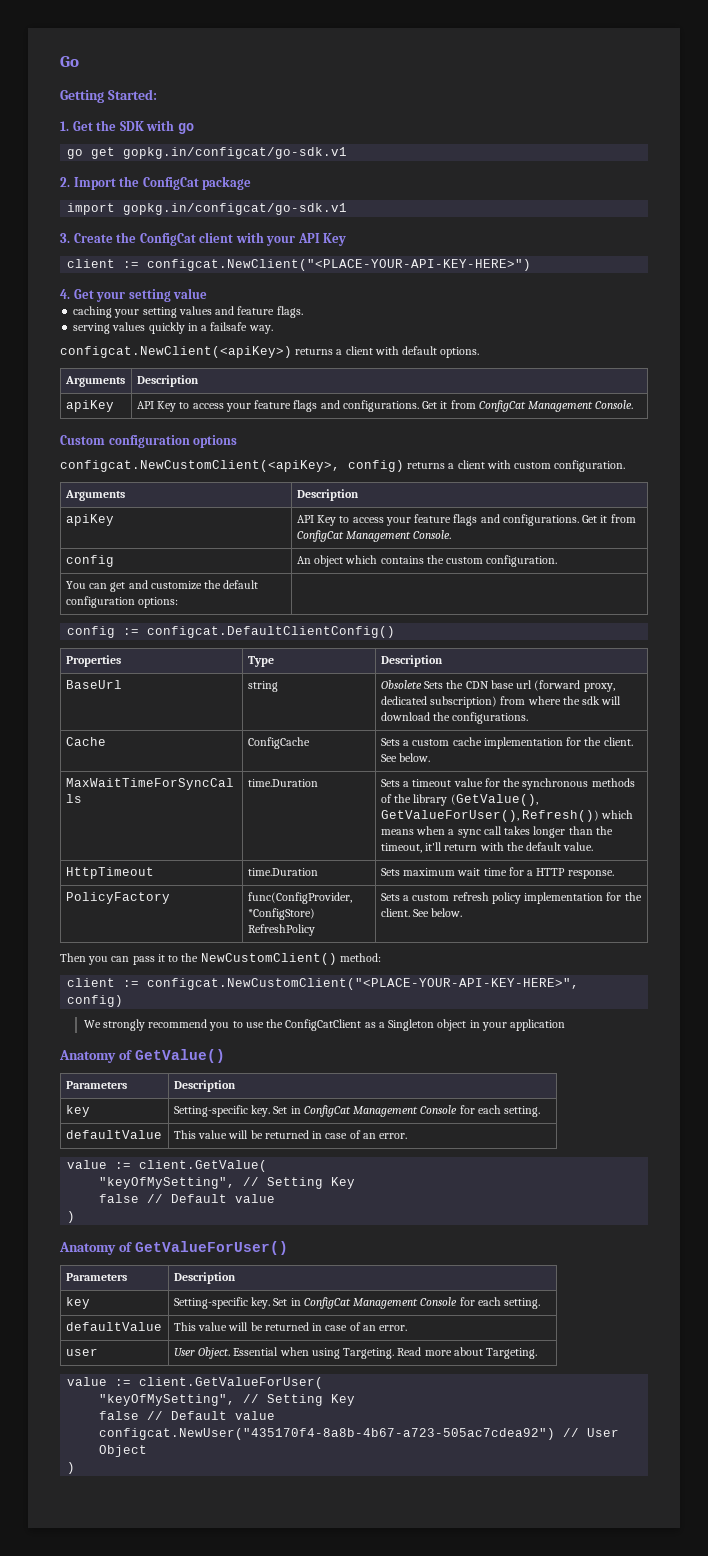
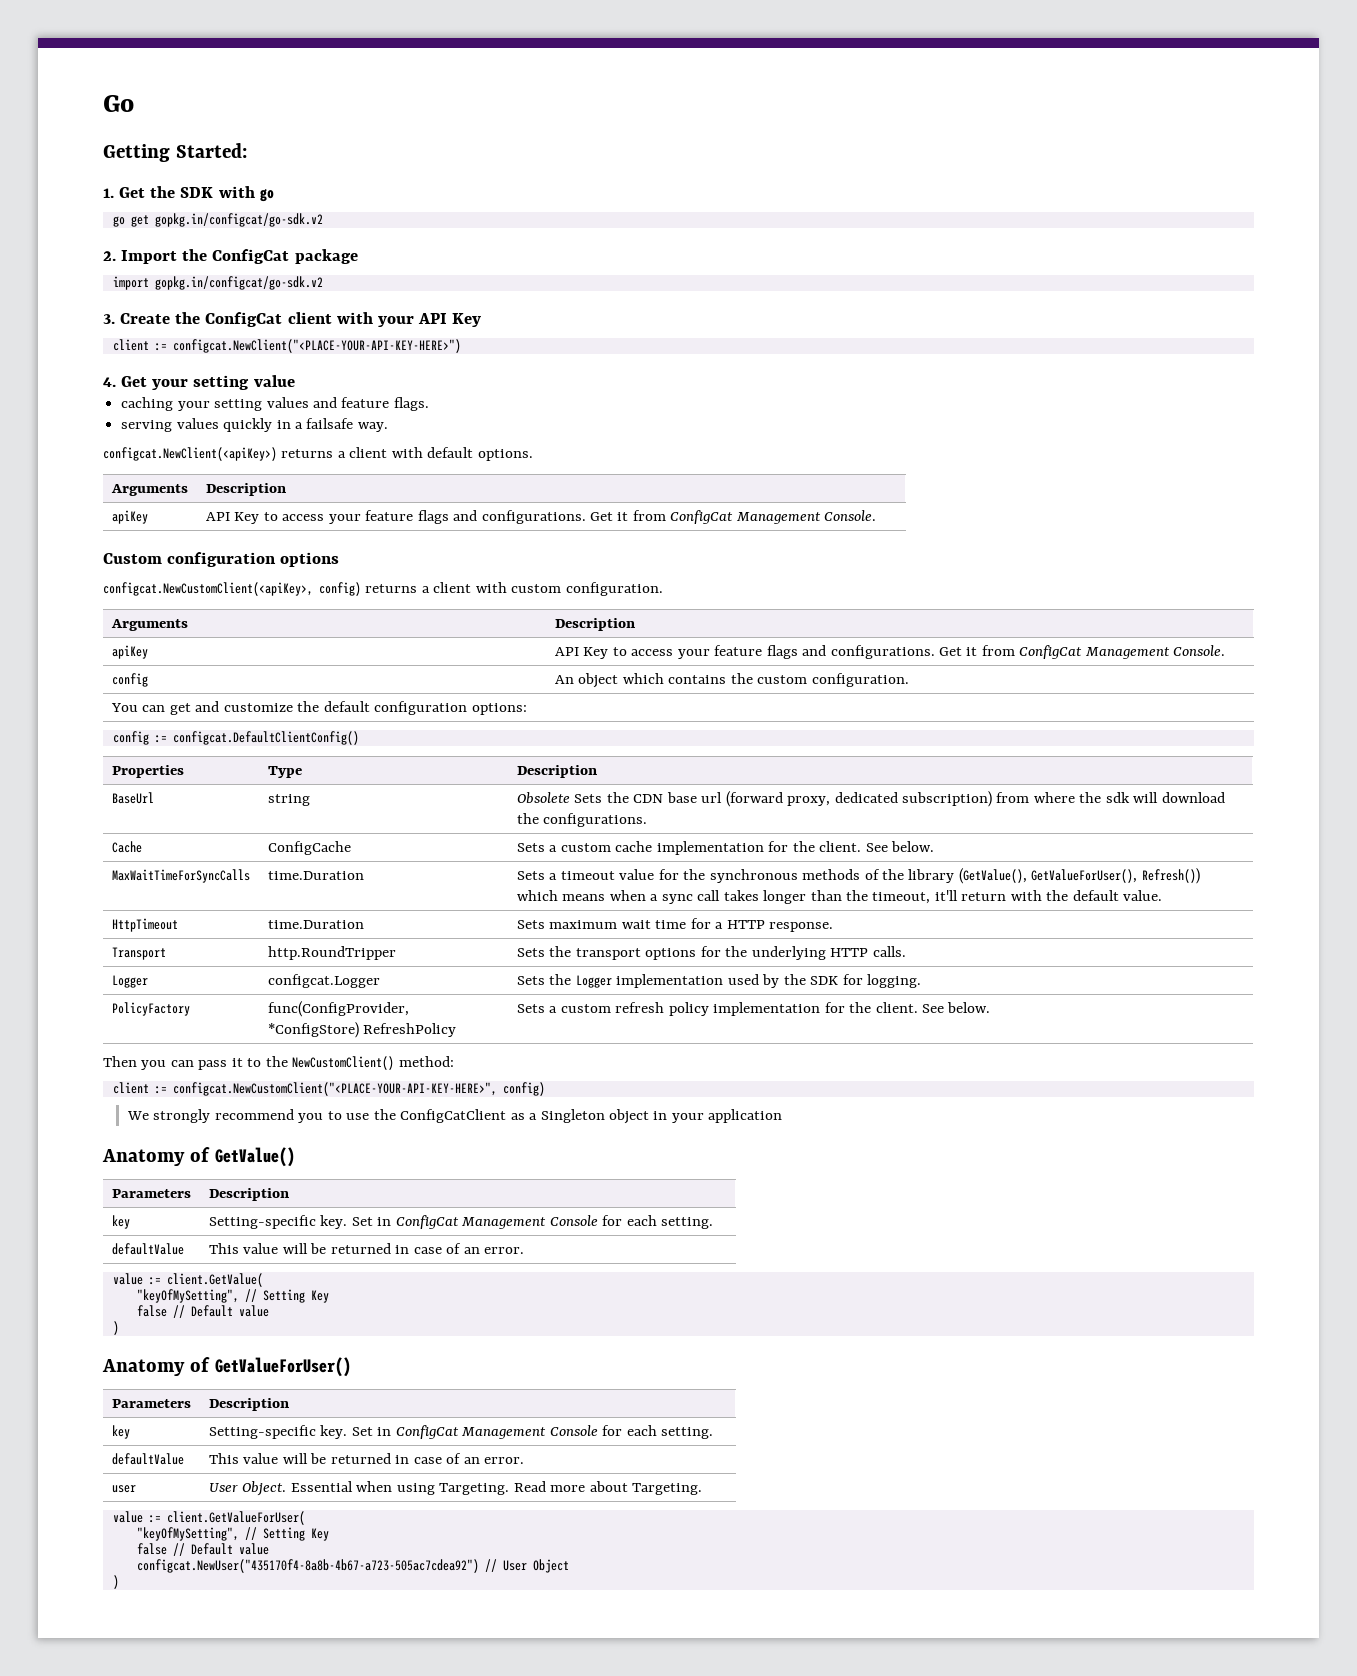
[123,147,348,159] gopkg.in/configcat/go-sdk.v1 -> [154,213,323,227] gopkg.in/configcat/go-sdk.v2
[123,203,348,215] gopkg.in/configcat/go-sdk.v1 -> [154,276,323,290] gopkg.in/configcat/go-sdk.v2
(614, 874) none -> [111,947,166,960] [267,946,396,960] [516,946,906,960] [111,975,148,988] [267,974,380,988] [516,974,921,988] // Transport | http.RoundTripper | Sets the transport options for the underlying HTTP calls. // Logger | configcat.Logger | Sets the Logger implementation used by the SDK for logging.

